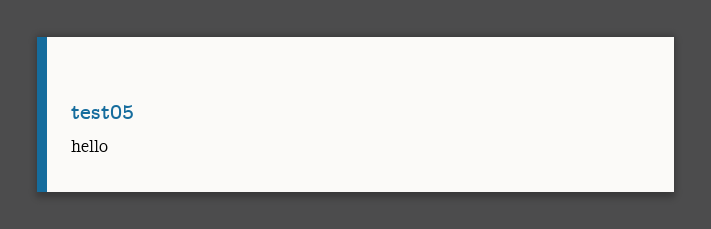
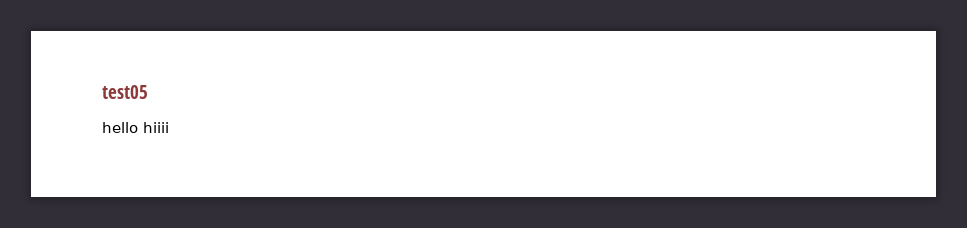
(108, 146) none -> [143,122,169,133] hiiii

